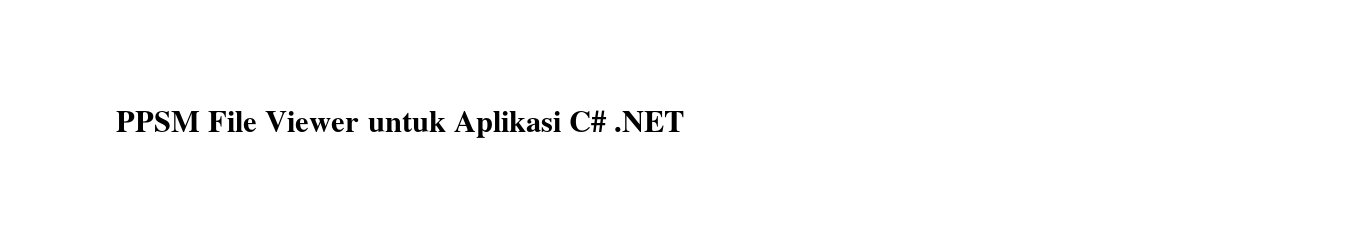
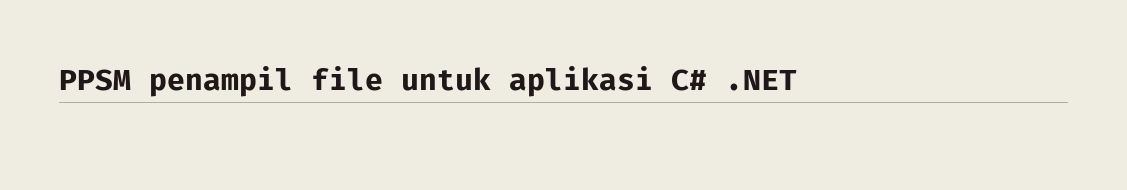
[208,111,561,138] File Viewer untuk Aplikasi -> [149,66,653,97] penampil file untuk aplikasi

